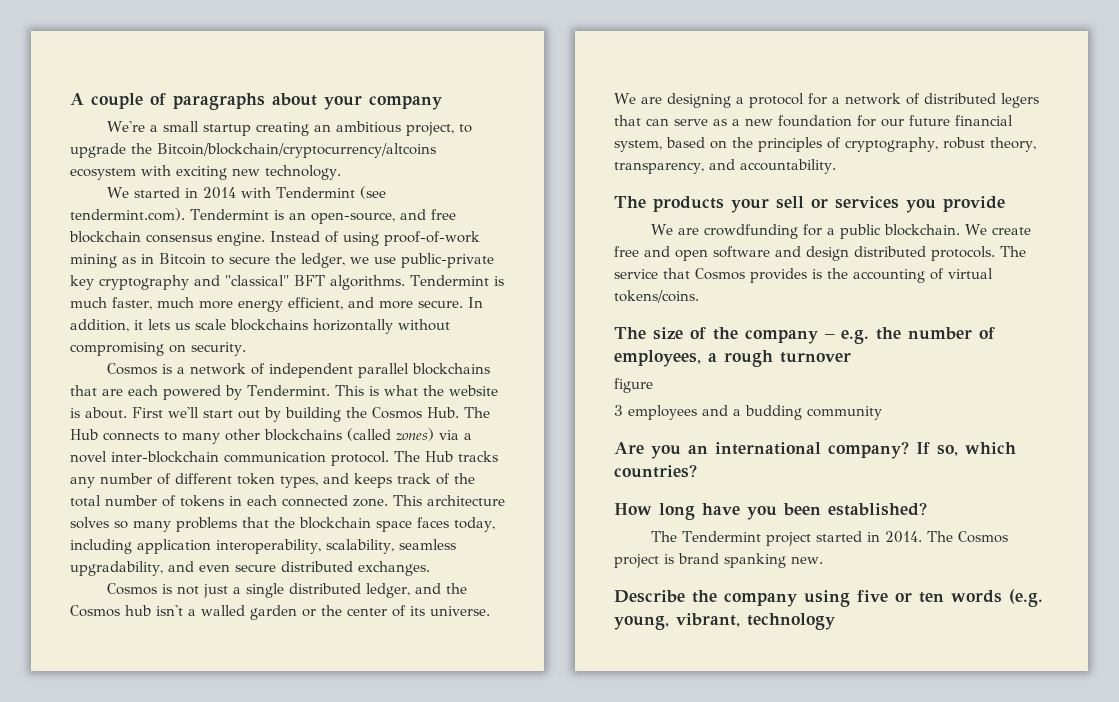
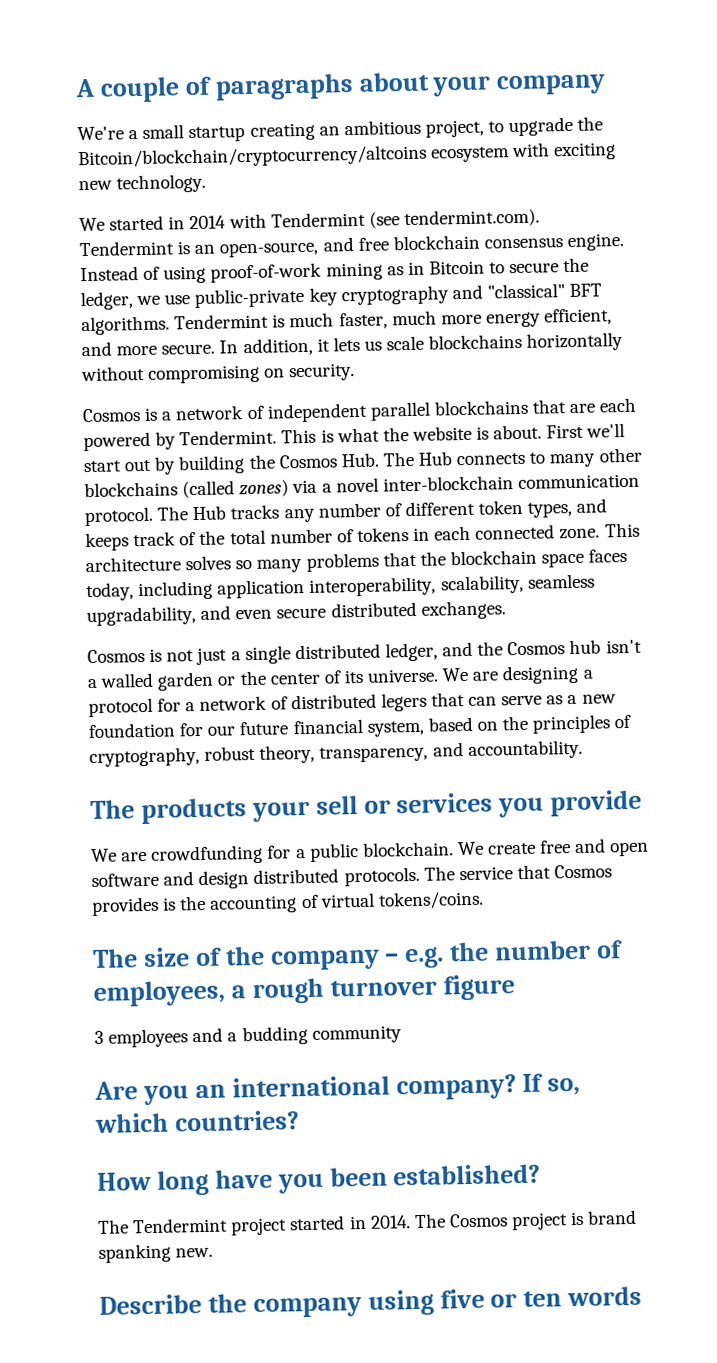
(851, 357) // -> (437, 987) none
[1009,589,1043,607] [614,613,835,630] (e.g. young, vibrant, technology -> (643, 1296) none

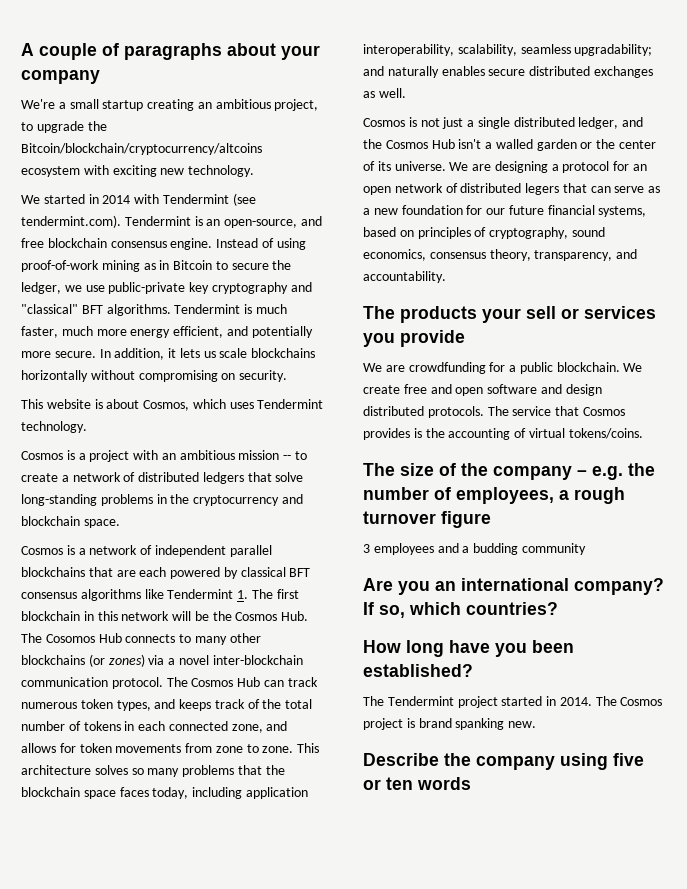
(112, 349) none -> [251,326,313,338] potentially
(356, 372) none -> [21,399,324,411] [21,421,87,433] [21,450,308,462] [21,472,304,484] [21,494,303,506] [21,516,120,528] // This website is about Cosmos, which uses Tendermint technology. // Cosmos is a project with an ambitious mission -- to create a network of distributed ledgers that solve long-standing problems in the cryptocurrency and blockchain space.
[179,422,626,446] [83,455,246,475] Tendermint. This is what the website is about. First we'll start out by building -> [240,567,311,577] [21,589,299,601] [21,611,209,621] classical BFT consensus algorithms like Tendermint 1. The first blockchain in this network will be
(414, 459) none -> [45,634,95,643] Cosomos
[182,480,236,499] (called -> [88,654,105,667] (or
[192,500,475,523] Hub tracks any number of different -> [191,677,318,687] [21,702,77,709] Cosmos Hub can track numerous
(556, 532) none -> [231,721,288,733] [21,743,259,753] zone, and allows for token movements from zone to
[86,600,506,627] upgradability, and even secure distributed exchanges. -> [574,44,653,56] [363,66,653,78] [363,88,406,98] upgradability; and naturally enables secure distributed exchanges as well.
[569,639,602,655] hub -> [431,139,455,149] Hub
[185,702,196,712] a -> [633,164,648,171] [363,186,391,195] an open
[366,720,425,737] system, -> [598,206,647,217] systems,
[502,715,529,731] the -> (414, 233) none
[204,745,257,761] robust -> [571,227,605,237] [363,249,486,261] sound economics, consensus

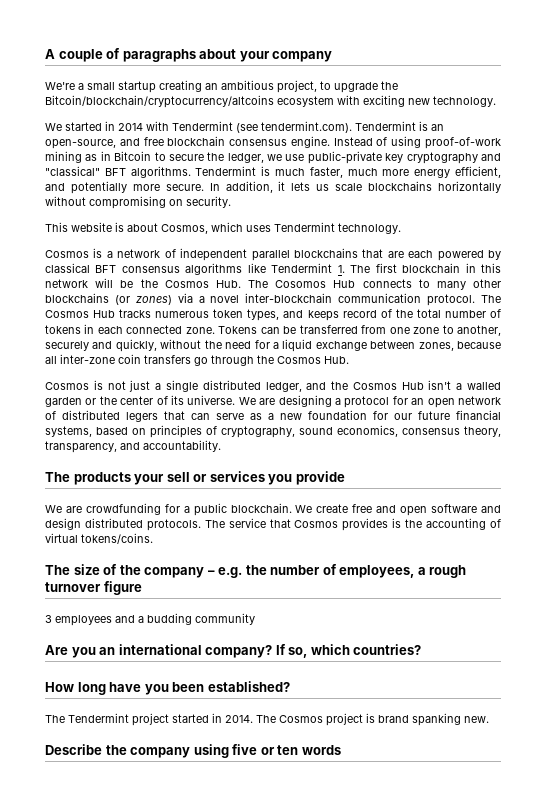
[21,450,308,462] [21,472,304,484] [21,494,303,506] [21,516,120,528] // Cosmos is a project with an ambitious mission -- to create a network of distributed ledgers that solve long-standing problems in the cryptocurrency and blockchain space. -> (401, 228) none
[263,677,318,687] can track -> [119,309,152,318] tracks
[214,699,245,709] track -> [342,310,377,318] record
[231,721,288,733] [21,743,320,753] [21,765,285,777] [21,787,308,799] [363,44,653,56] [363,66,653,78] [363,88,406,98] zone, and allows for token movements from zone to zone. This architecture solves so many problems that the blockchain space faces today, including application interoperability, scalability, seamless upgradability; and naturally enables secure distributed exchanges as well. -> [185,325,501,336] [45,339,501,352] [45,354,349,366] zone. Tokens can be transferred from one zone to another, securely and quickly, without the need for a liquid exchange between zones, because all inter-zone coin transfers go through the Cosmos Hub.

